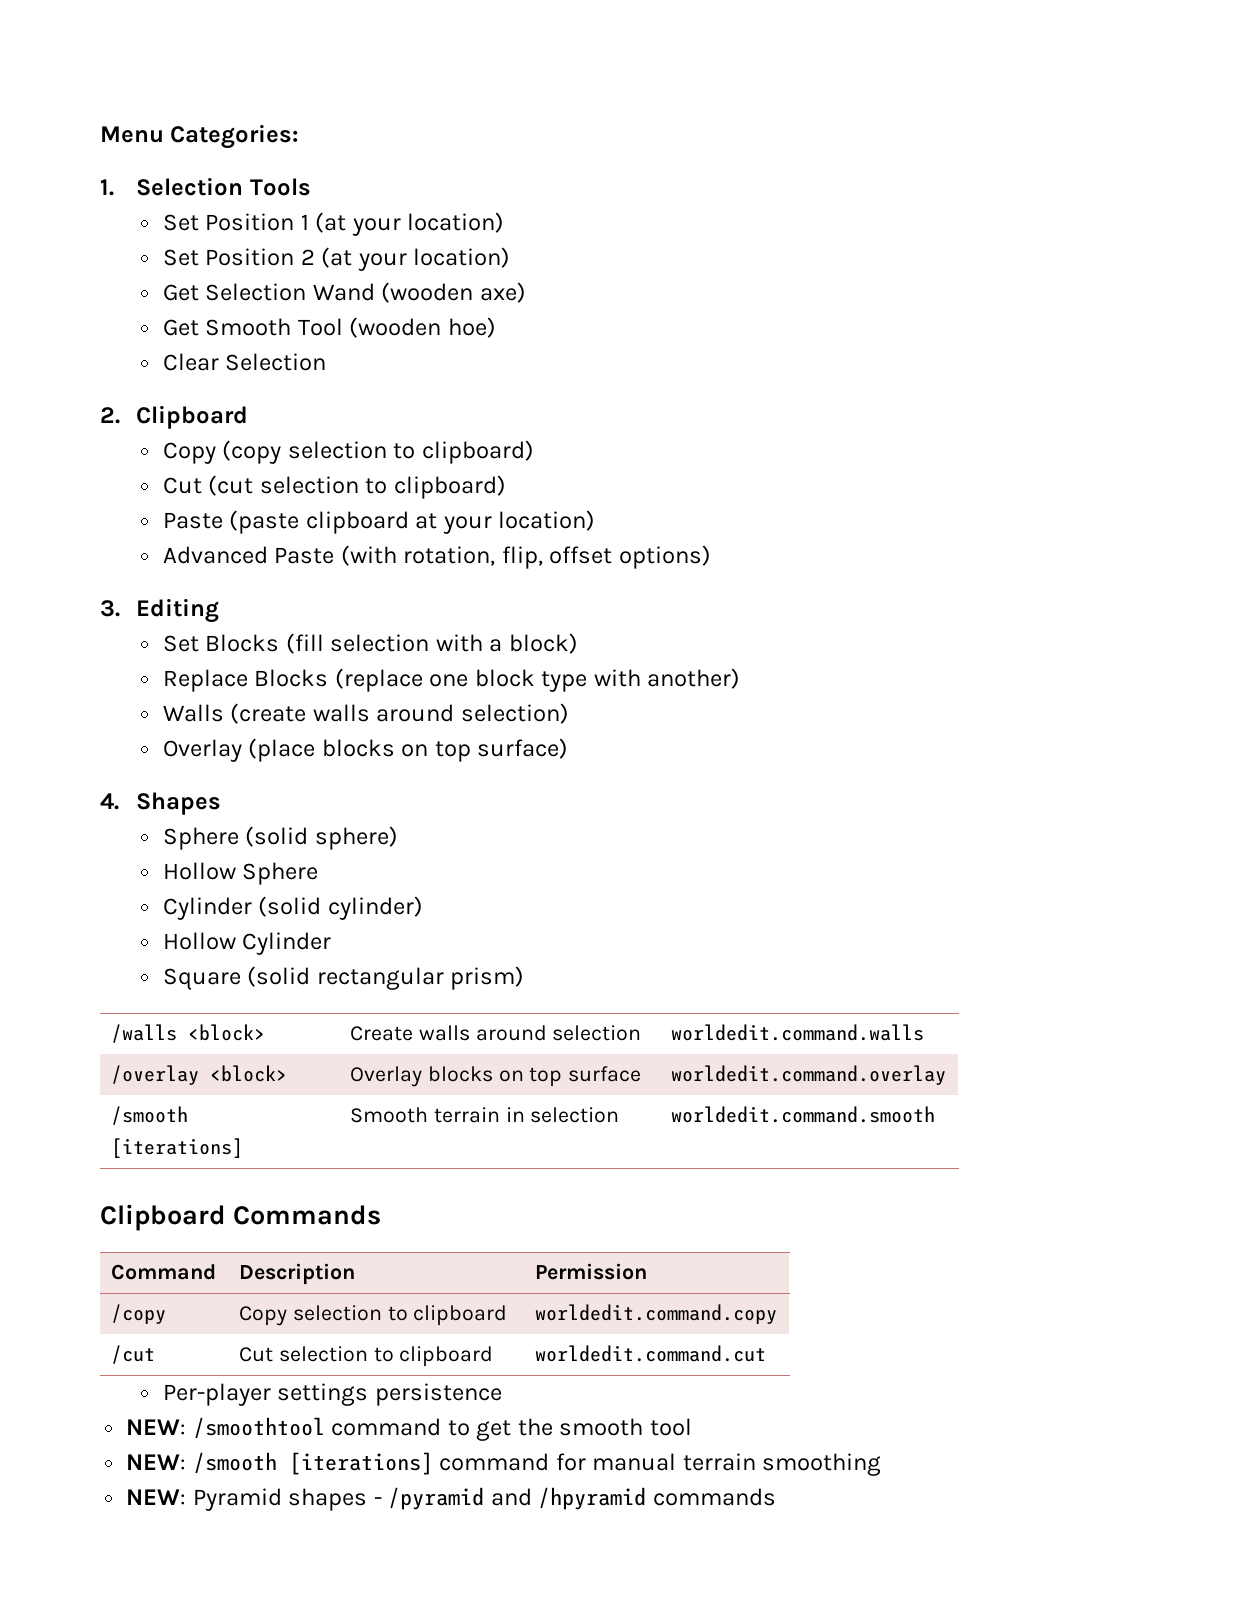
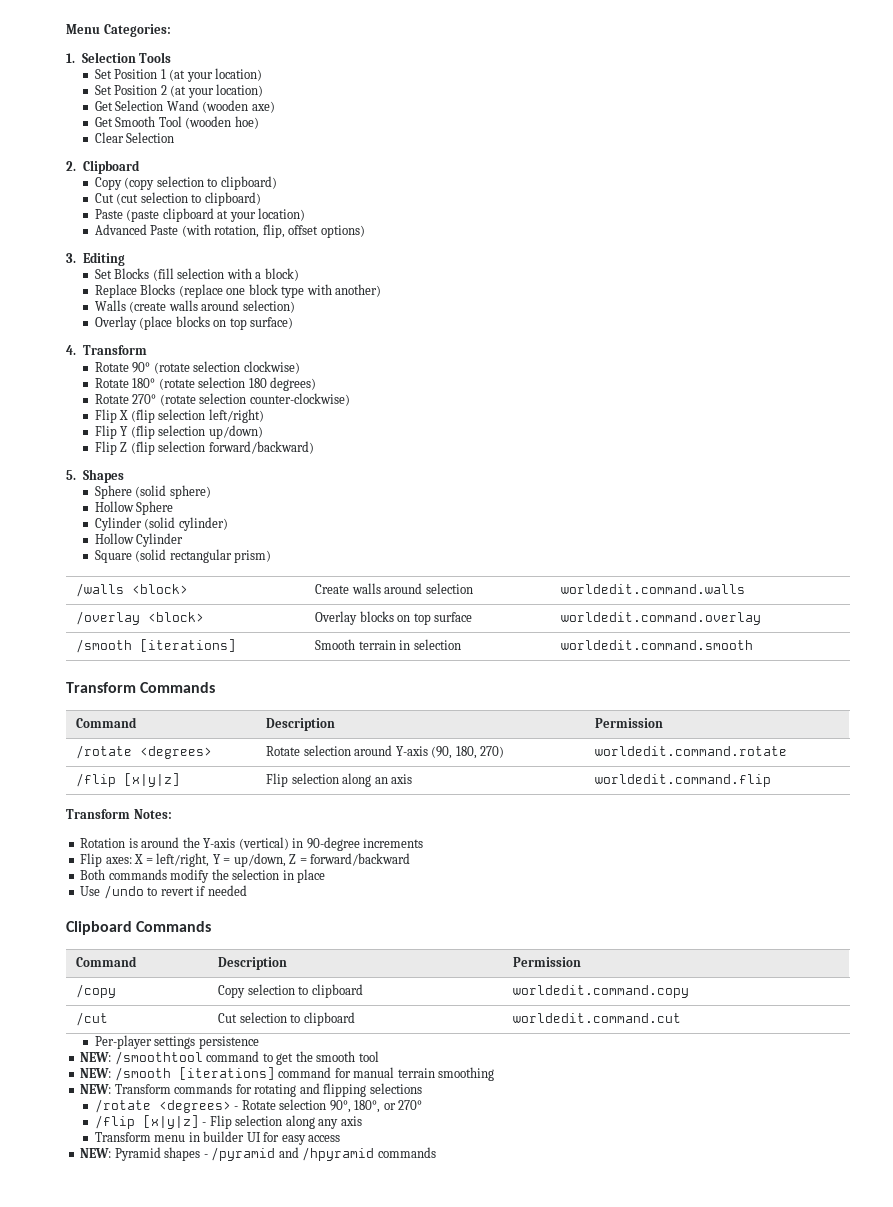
(119, 801) none -> [82,345,147,355] [94,361,300,374] [94,377,317,391] [94,393,350,406] [94,409,264,423] [94,425,263,439] [94,441,314,455] [66,470,76,480] Transform // Rotate 90° (rotate selection clockwise) // Rotate 180° (rotate selection 180 degrees) // Rotate 270° (rotate selection counter-clockwise) // Flip X (flip selection left/right) // Flip Y (flip selection up/down) // Flip Z (flip selection forward/backward) // 5.
(936, 1114) none -> [66,682,216,693] [76,717,138,728] [266,718,336,731] [595,718,664,728] [76,745,213,759] [266,745,505,759] [595,746,788,756] [76,773,181,787] [266,773,413,787] [595,774,772,787] [66,809,172,819] [80,837,424,851] [80,853,411,867] [80,869,326,883] [80,885,247,899] // Transform Commands // Command | Description | Permission // /rotate <degrees> | Rotate selection around Y-axis (90, 180, 270) | worldedit.command.rotate // /flip [x|y|z] | Flip selection along an axis | worldedit.command.flip // Transform Notes: // Rotation is around the Y-axis (vertical) in 90-degree increments // Flip axes: X = left/right, Y = up/down, Z = forward/backward // Both commands modify the selection in place // Use /undo to revert if needed
(882, 1464) none -> [80,1083,422,1097] [94,1099,423,1113] [94,1115,362,1129] [94,1131,341,1145] // NEW: Transform commands for rotating and flipping selections // /rotate <degrees> - Rotate selection 90°, 180°, or 270° // /flip [x|y|z] - Flip selection along any axis // Transform menu in builder UI for easy access

